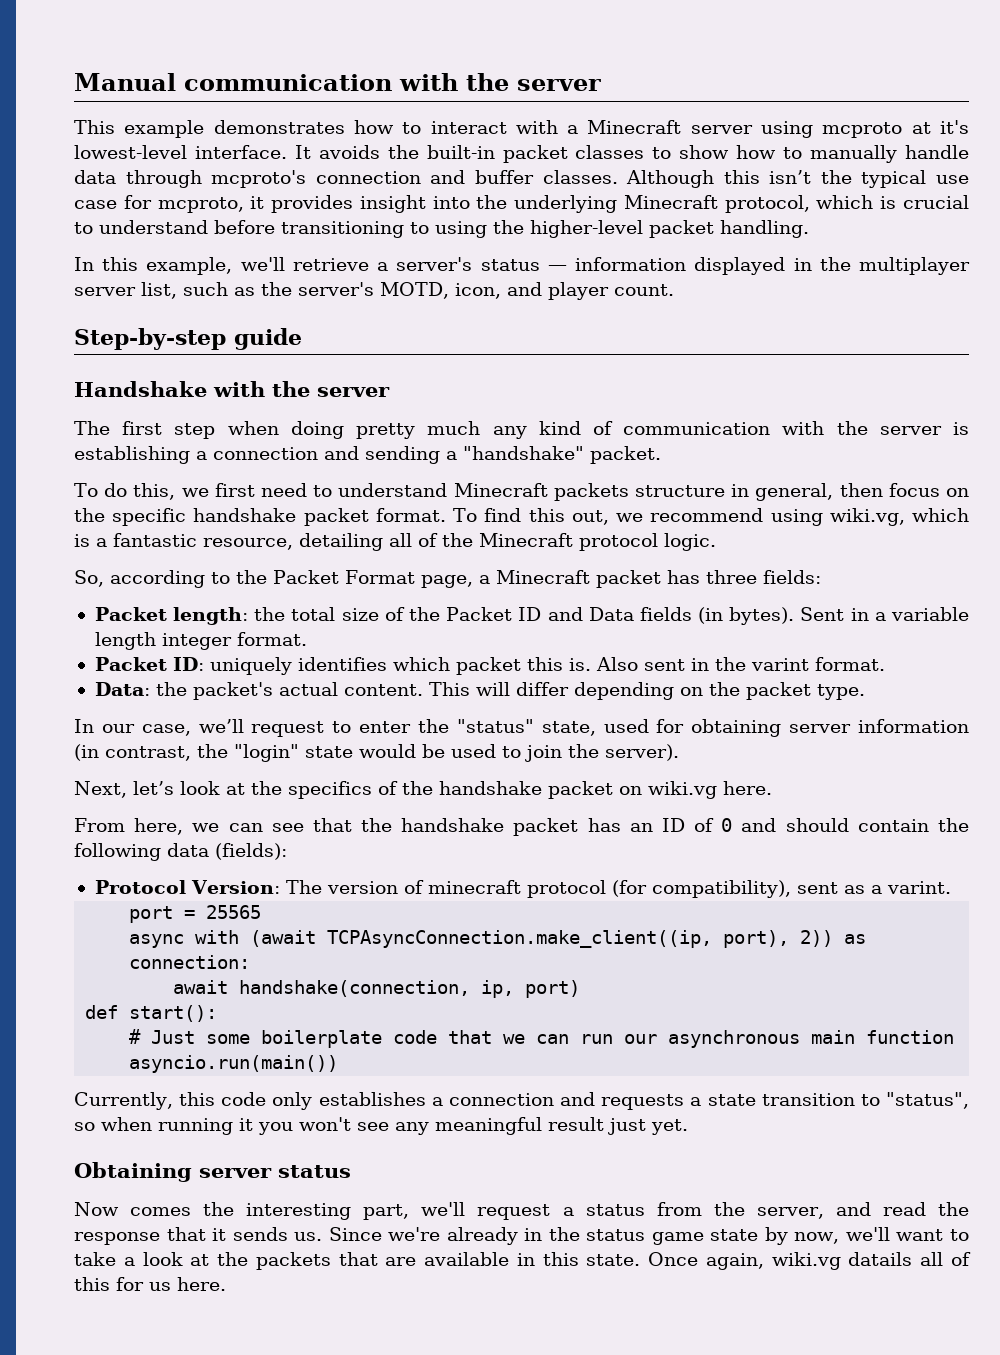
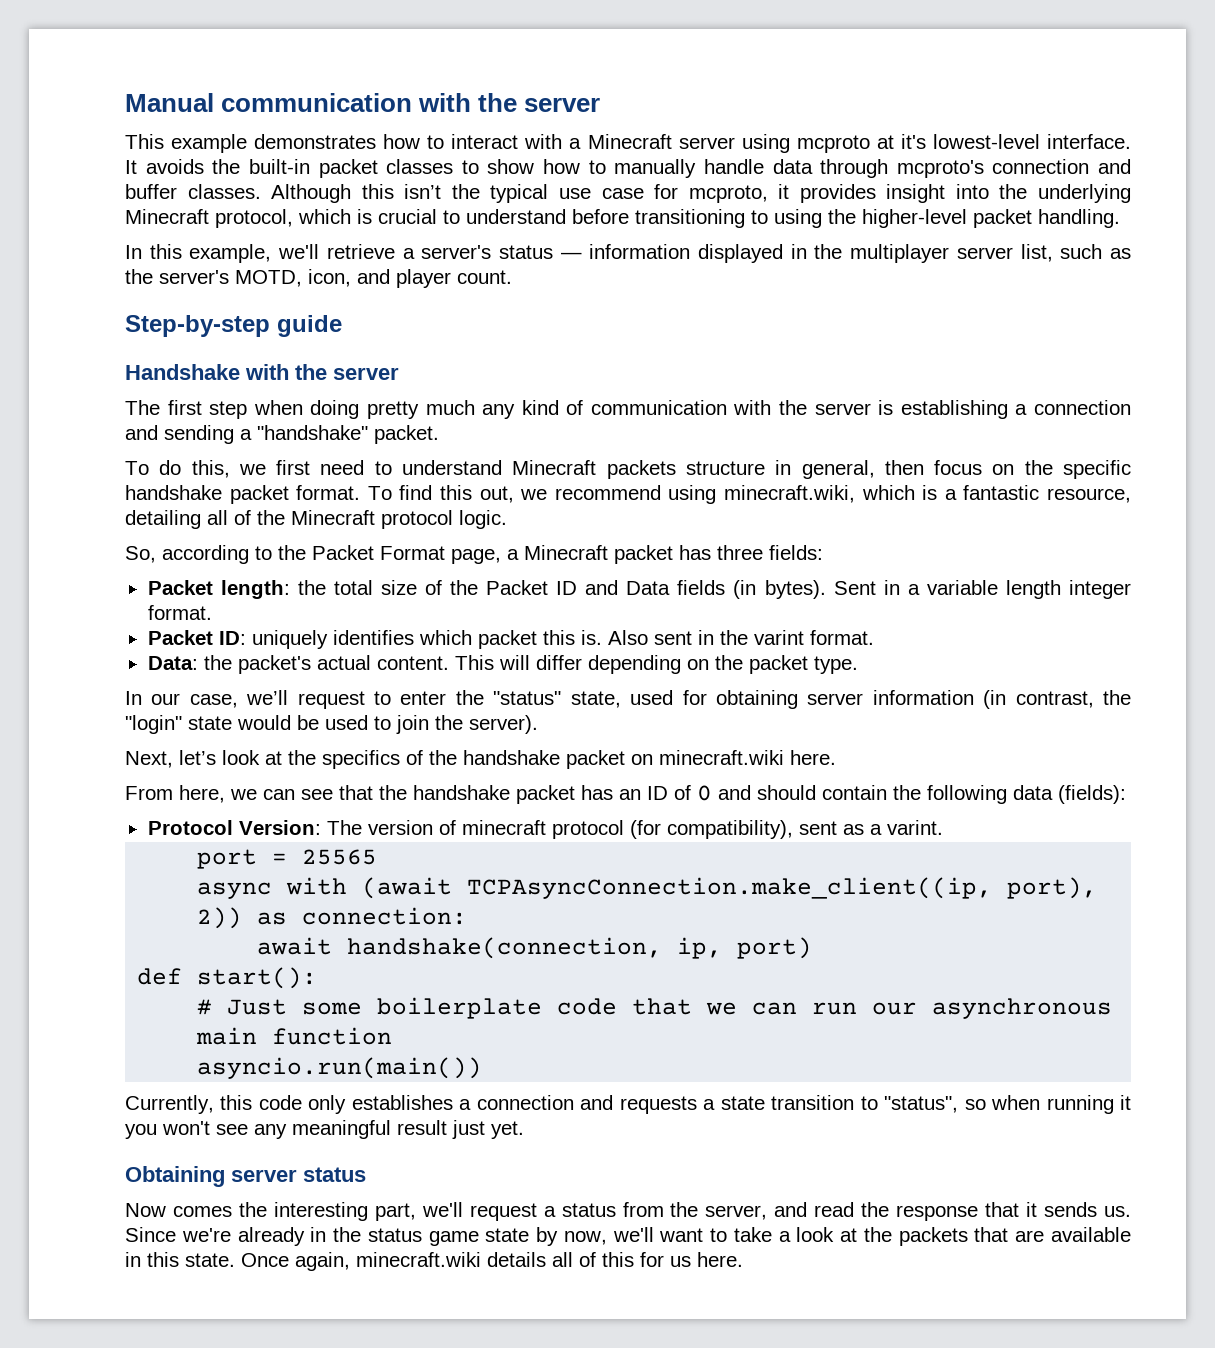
[829,508,905,526] wiki.vg, -> [724,485,856,503] minecraft.wiki,
[648,781,717,799] wiki.vg -> [659,750,784,765] minecraft.wiki
[771,1252,913,1270] wiki.vg datails -> [356,1252,546,1267] minecraft.wiki details

